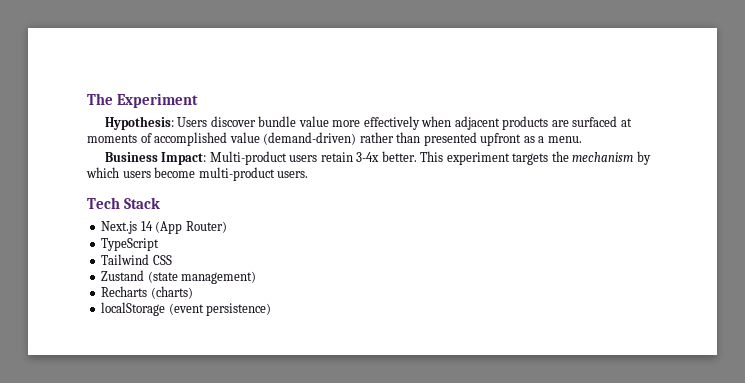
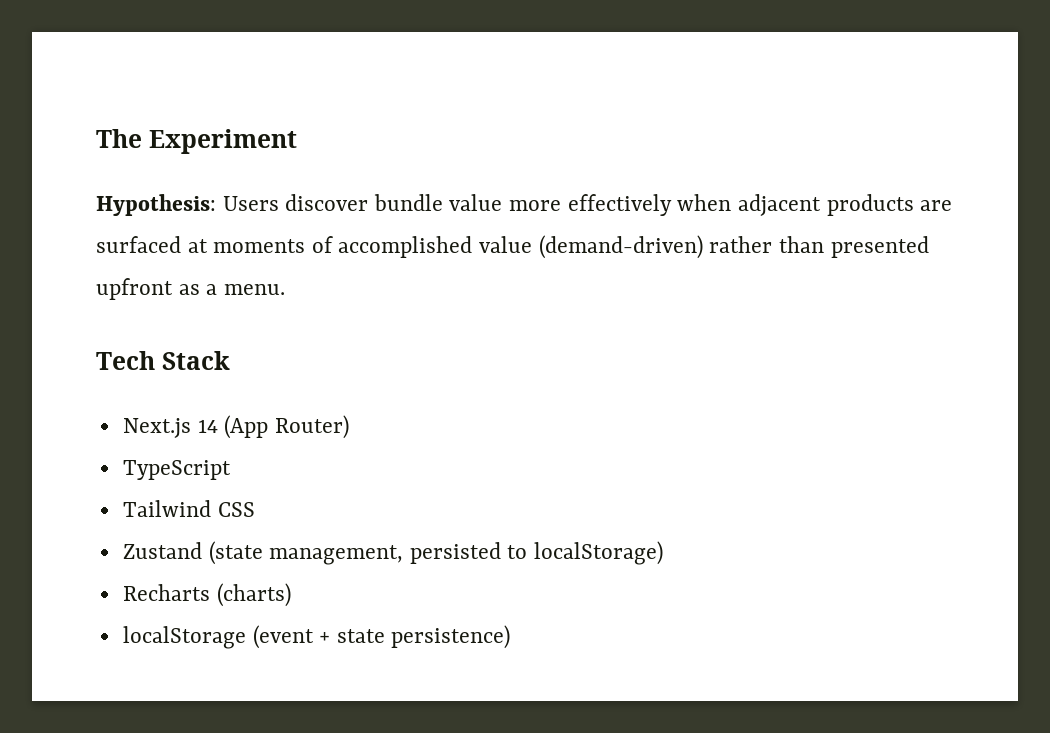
[104,151,651,165] [86,167,309,181] // Business Impact: Multi-product users retain 3-4x better. This experiment targets the mechanism by which users become multi-product users. -> (285, 289) none
[181,271,257,284] management) -> [269,541,664,565] management, persisted to localStorage)
(204, 309) none -> [319,629,385,643] + state

